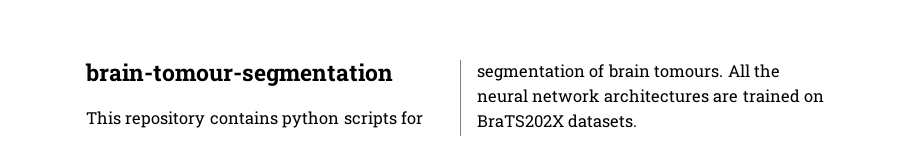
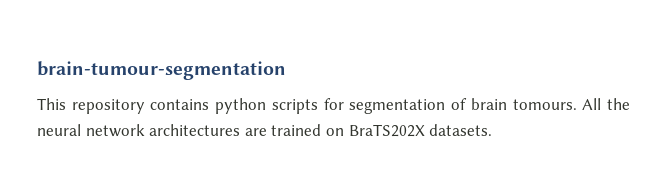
[85,63,393,86] brain-tomour-segmentation -> [37,61,286,80] brain-tumour-segmentation

